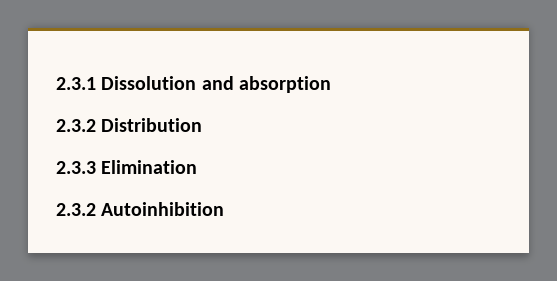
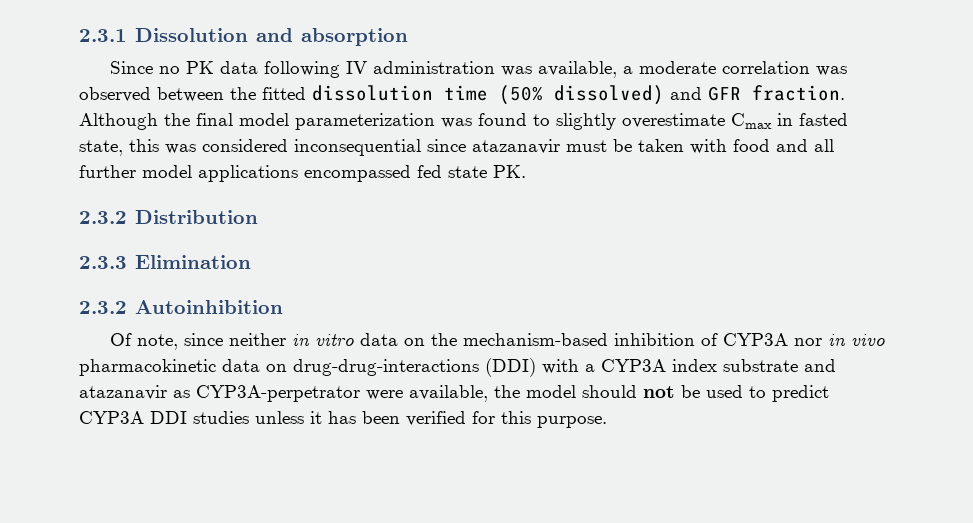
(331, 84) none -> [109,61,847,78] [79,85,845,105] [79,113,848,130] [79,139,834,156] [79,165,526,182] // Since no PK data following IV administration was available, a moderate correlation was observed between the fitted dissolution time (50% dissolved) and GFR fraction. Although the final model parameterization was found to slightly overestimate Cmax in fasted state, this was considered inconsequential since atazanavir must be taken with food and all further model applications encompassed fed state PK.
(225, 209) none -> [109,333,885,350] [79,358,836,377] [79,385,829,402] [79,411,607,428] // Of note, since neither in vitro data on the mechanism-based inhibition of CYP3A nor in vivo pharmacokinetic data on drug-drug-interactions (DDI) with a CYP3A index substrate and atazanavir as CYP3A-perpetrator were available, the model should not be used to predict CYP3A DDI studies unless it has been verified for this purpose.

